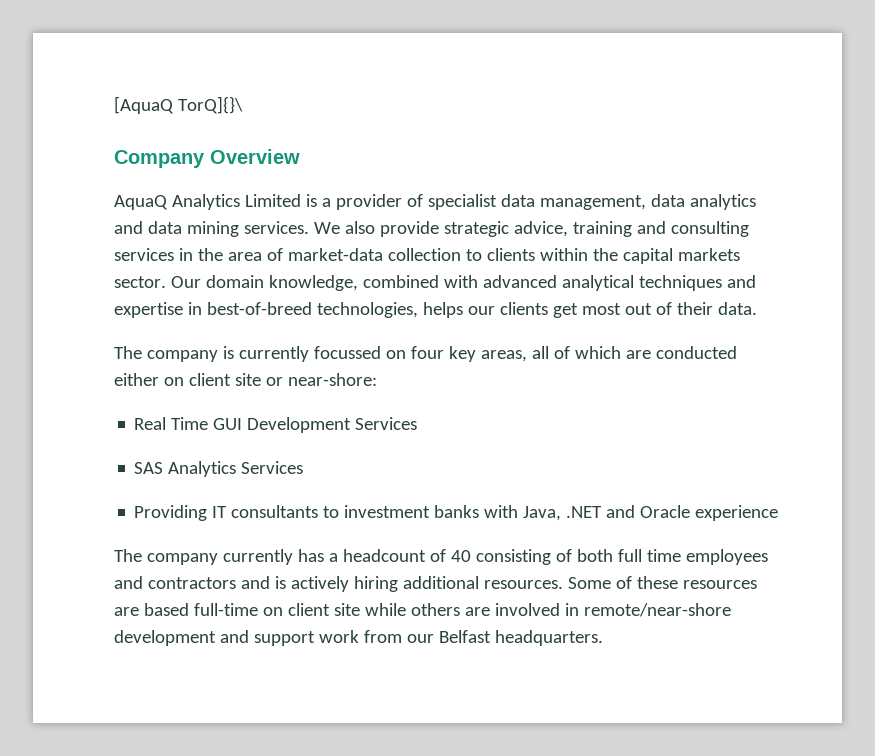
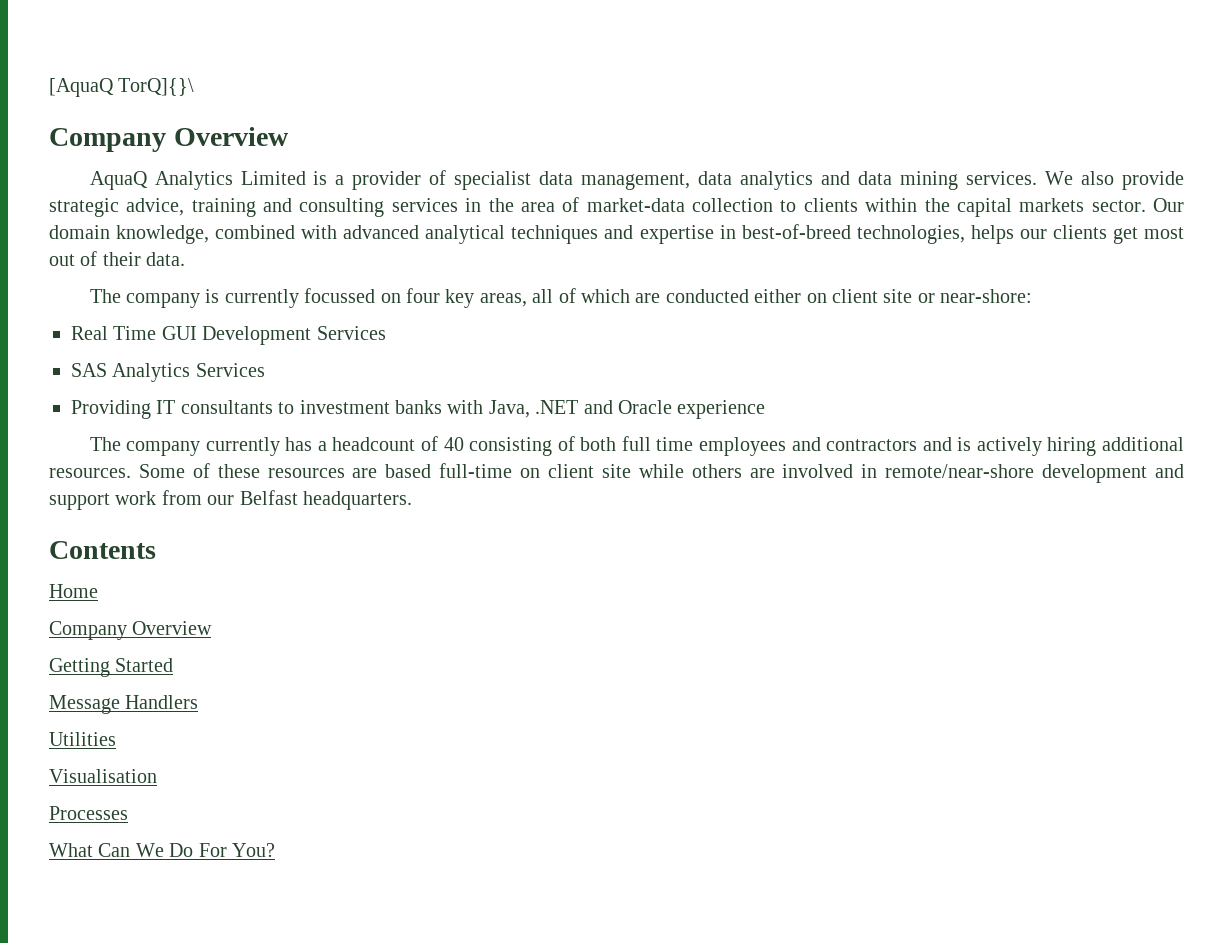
(603, 638) none -> [49,541,156,559] [49,584,98,598] [49,621,213,640] [49,658,174,677] [49,695,199,714] [49,732,116,746] [49,769,157,783] [49,806,128,820] [49,843,275,857] // Contents // Home // Company Overview // Getting Started // Message Handlers // Utilities // Visualisation // Processes // What Can We Do For You?

